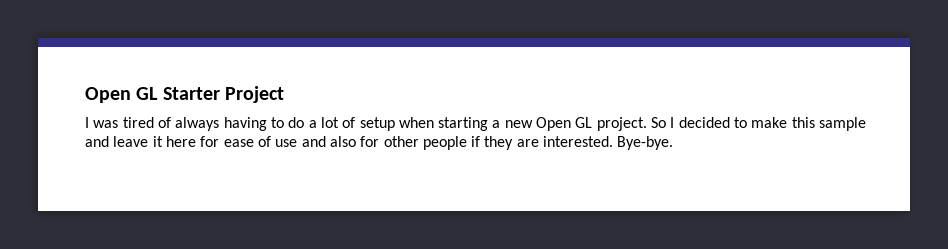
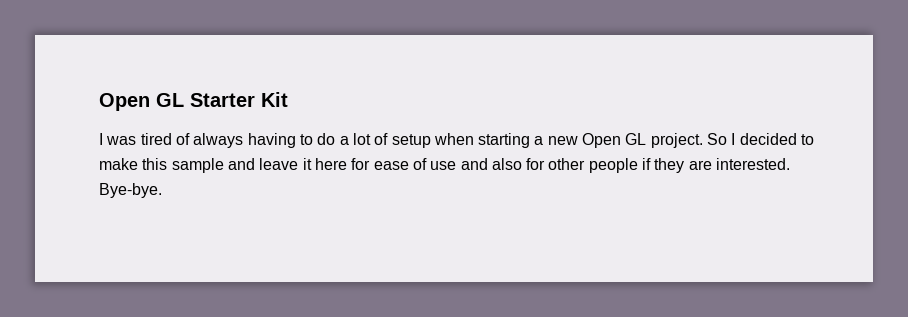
[225,86,285,103] Project -> [261,92,288,107] Kit

